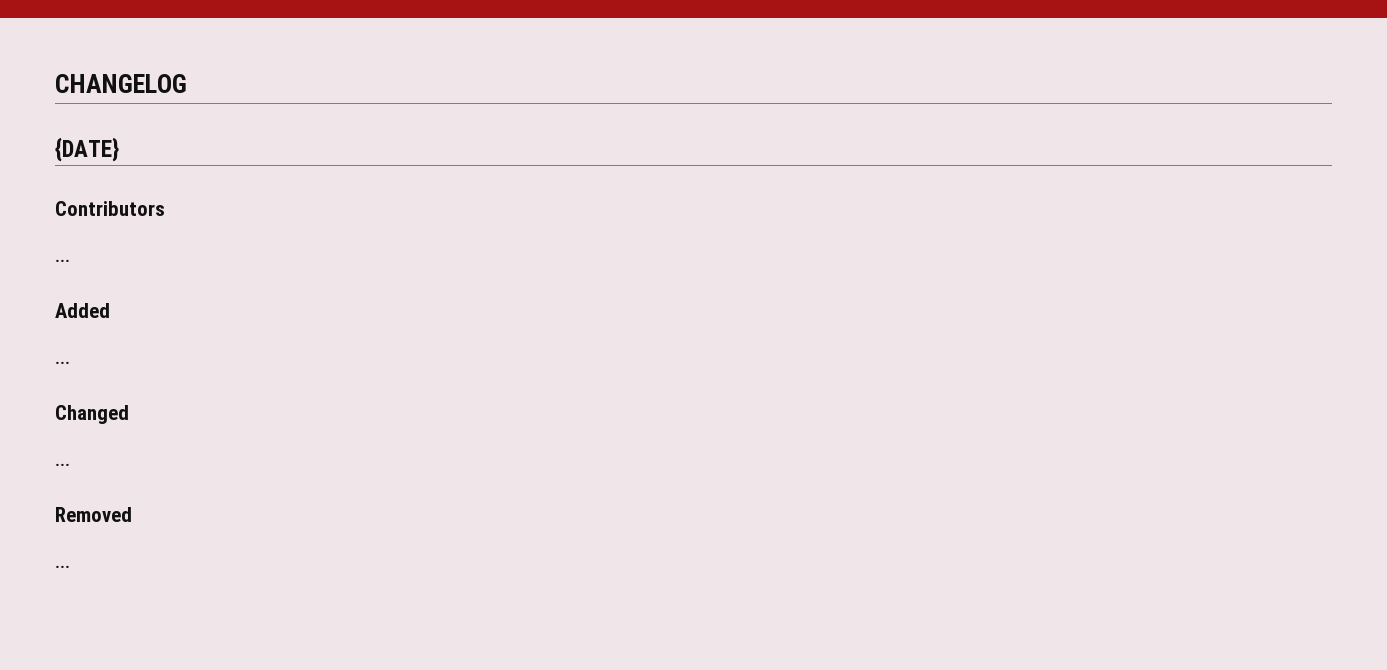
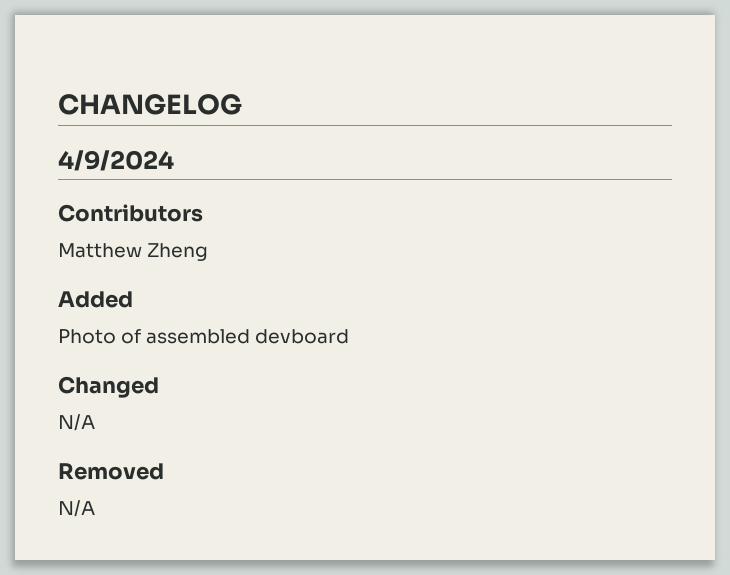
[55,137,119,162] {DATE} -> [58,150,174,171] 4/9/2024
[55,259,70,262] ... -> [58,243,209,261] Matthew Zheng
[55,361,70,364] ... -> [58,329,350,344] Photo of assembled devboard
[55,463,70,466] ... -> [58,414,95,431] N/A
[55,565,70,568] ... -> [58,500,95,517] N/A

